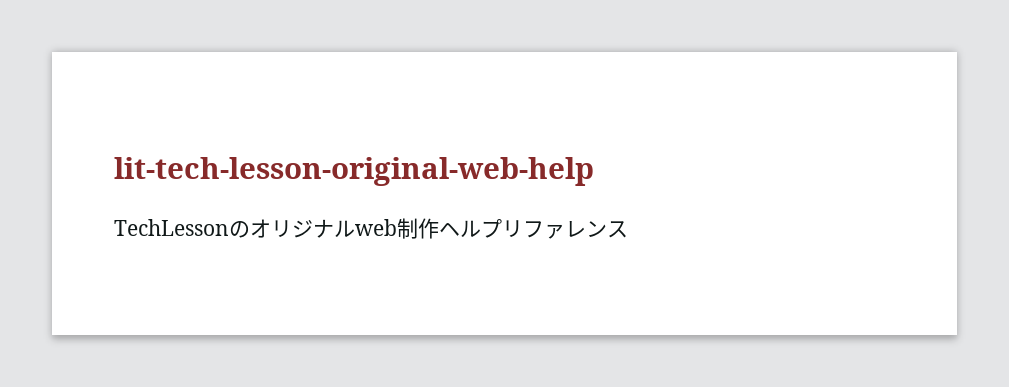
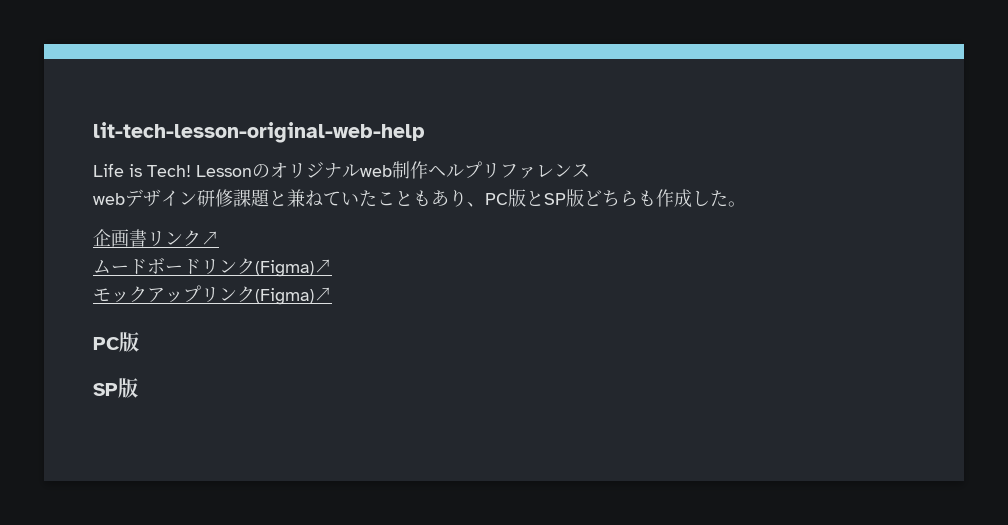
[114,219,229,236] TechLesson -> [93,163,252,177] Life is Tech! Lesson
(628, 229) none -> [93,189,746,207] [93,229,219,247] [93,257,332,277] [93,285,332,305] [93,332,139,352] [93,378,138,398] // webデザイン研修課題と兼ねていたこともあり、PC版とSP版どちらも作成した。 // 企画書リンク↗ // ムードボードリンク(Figma)↗ // モックアップリンク(Figma)↗ // PC版 // SP版

